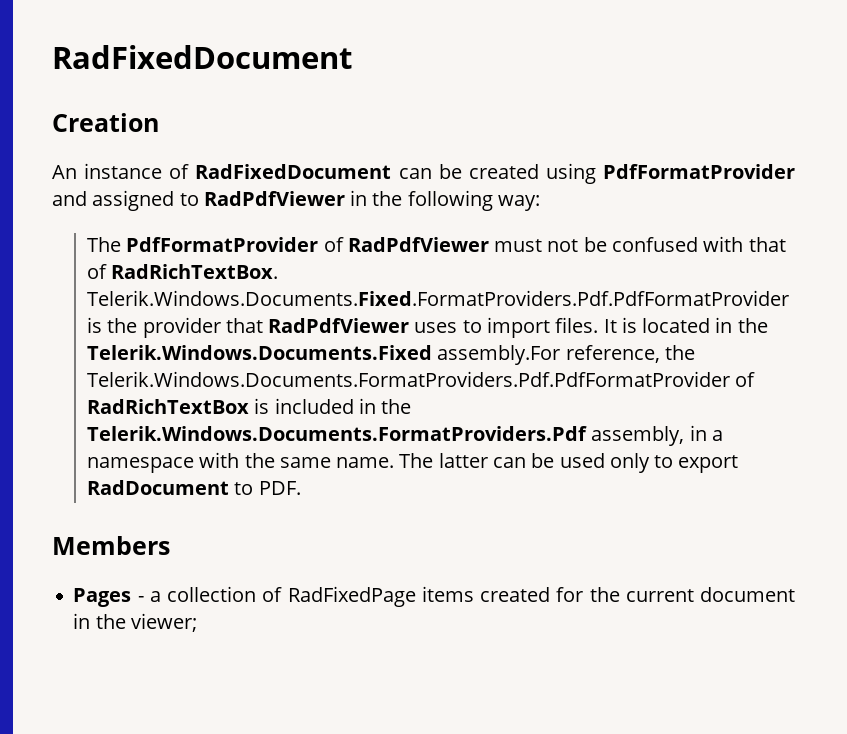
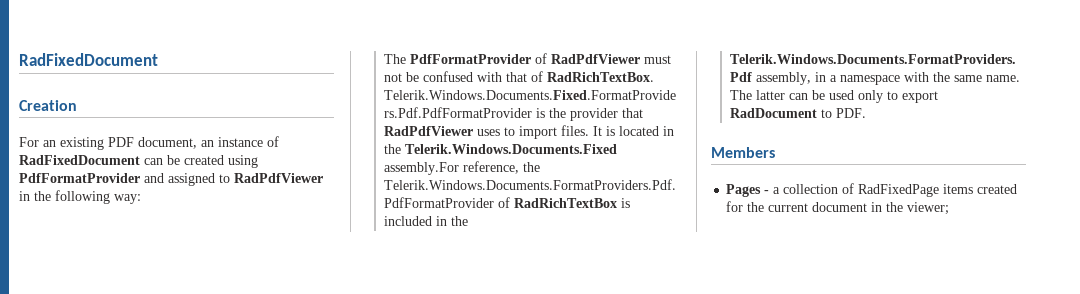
[52,165,77,179] An -> [19,137,214,150] For an existing PDF document, an

